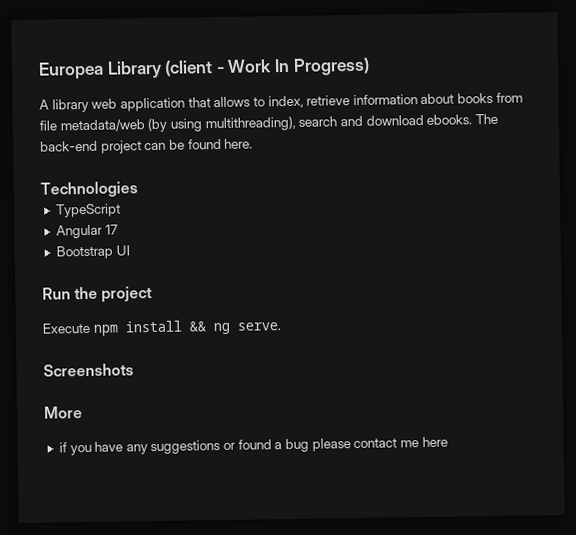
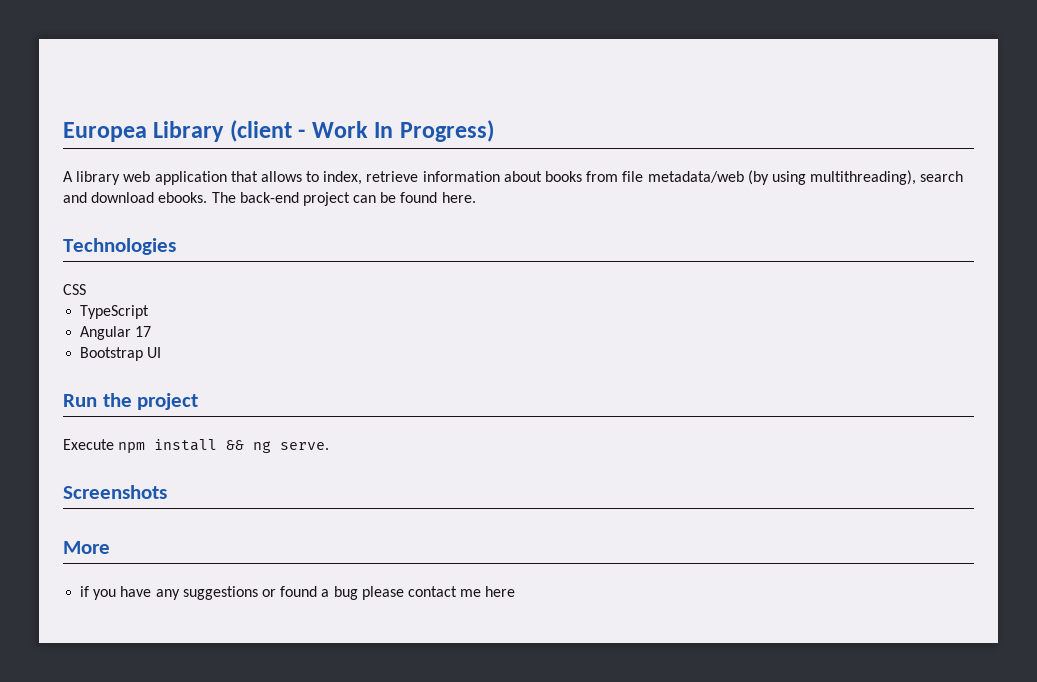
(138, 189) none -> [63,284,86,295] // CSS

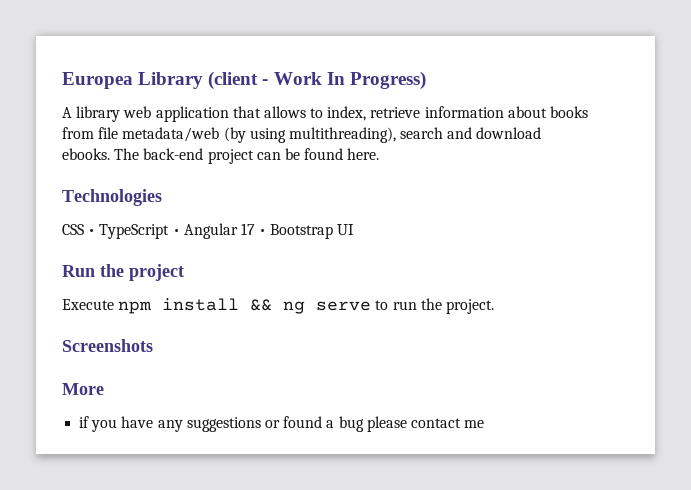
(86, 289) // -> [88,229,96,235] •
(150, 312) // -> [172,229,180,235] •
(152, 331) // -> [259,229,267,235] •
[280,442,330,450] serve. -> [316,298,494,314] serve to run the project.
[485,586,516,597] here -> (485, 424) none

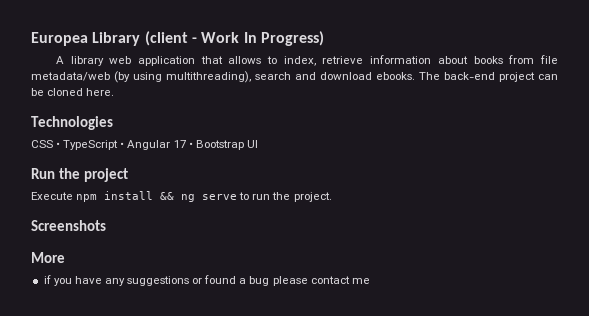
[304,148,344,160] found -> [47,88,84,96] cloned

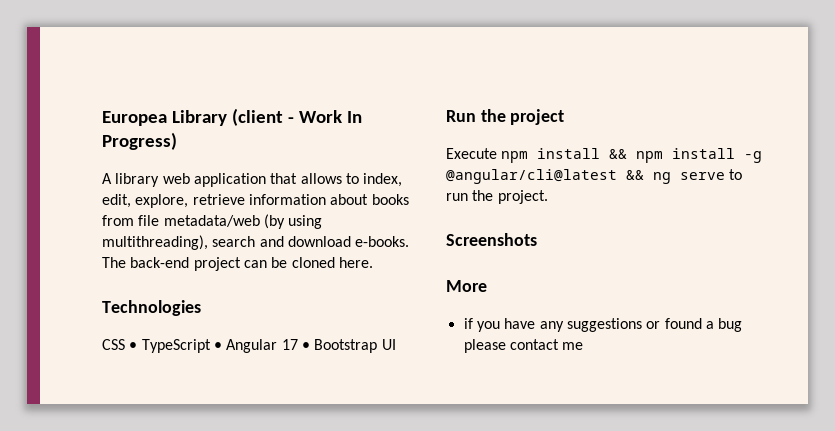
(316, 61) none -> [102,194,189,208] edit, explore,
[376,72,415,80] ebooks. -> [355,236,410,247] e-books.
(175, 196) none -> [636,148,763,163] [446,169,644,184] npm install -g @angular/cli@latest &&

